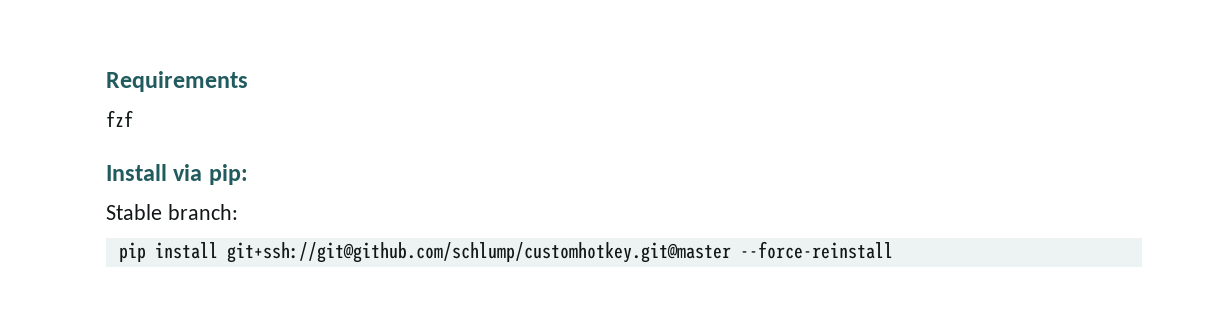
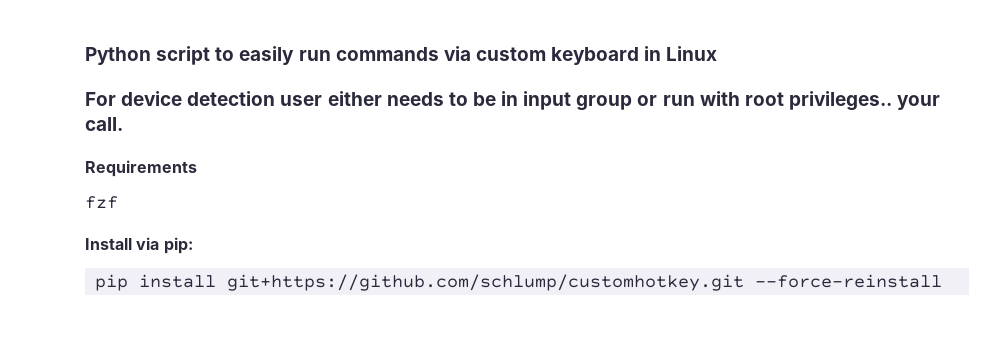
(106, 81) none -> [85,46,718,65] [85,91,941,111] [85,117,123,131] Python script to easily run commands via custom keyboard in Linux // For device detection user either needs to be in input group or run with root privileges.. your call. //
[106,204,238,220] // Stable branch: -> (193, 245) none
[226,242,731,263] git+ssh://git@github.com/schlump/customhotkey.git@master -> [226,274,744,291] git+https://github.com/schlump/customhotkey.git

